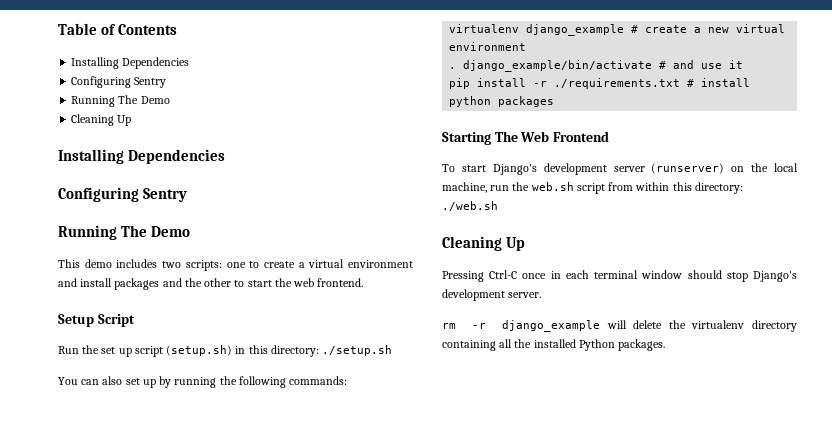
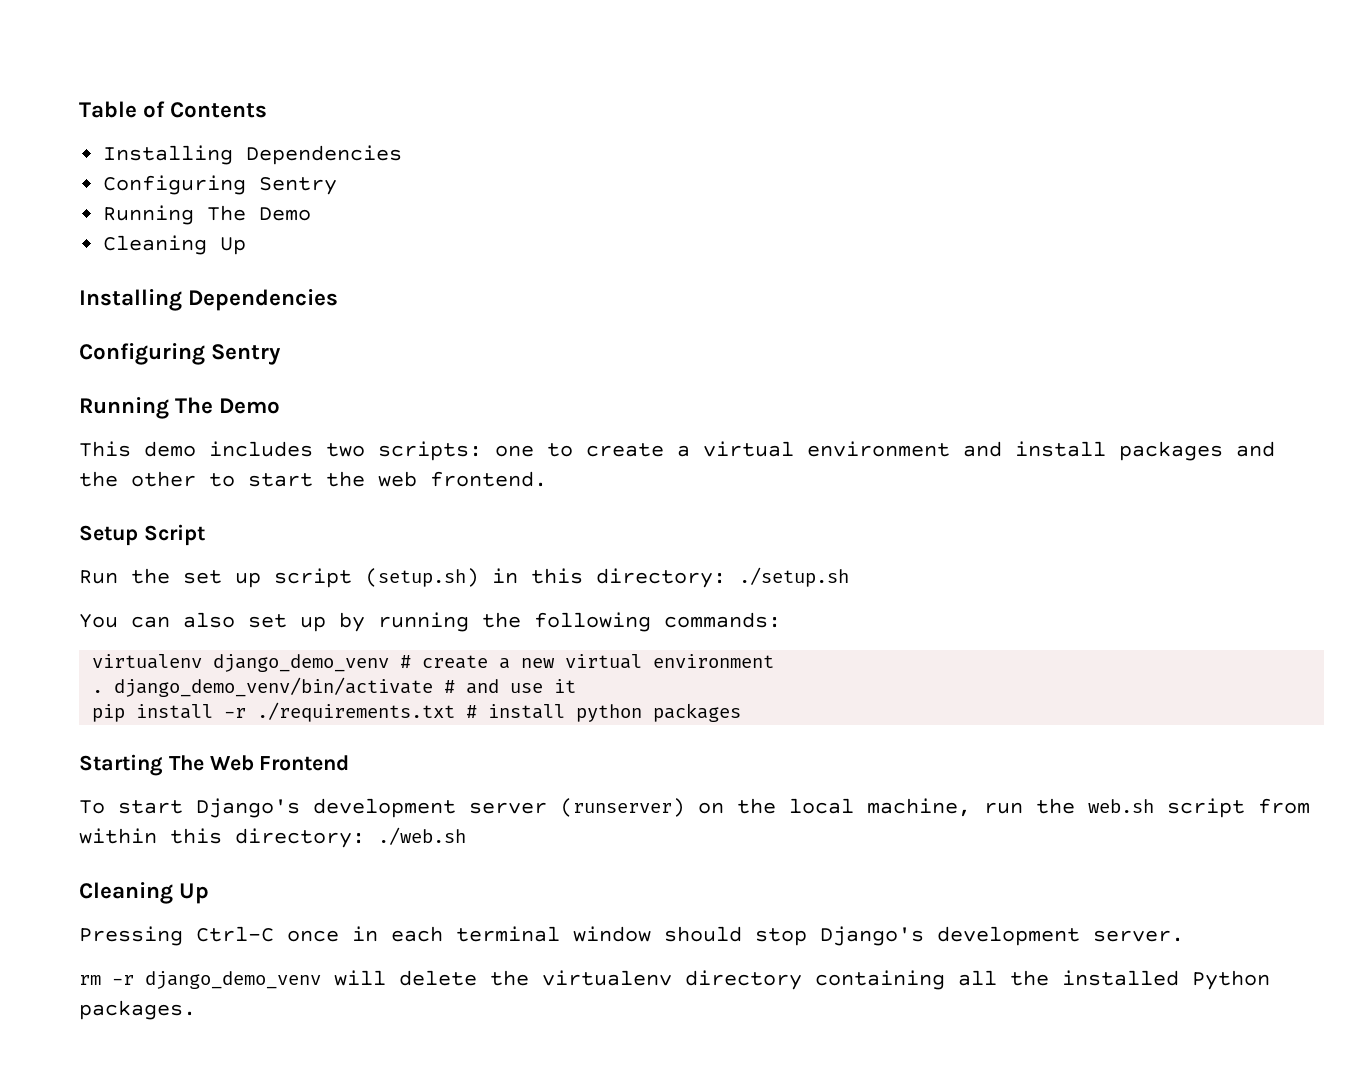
[526,24,625,36] django_example -> [213,654,390,672] django_demo_venv
[463,60,653,72] django_example/bin/activate -> [114,677,434,697] django_demo_venv/bin/activate
[502,320,601,332] django_example -> [145,971,321,989] django_demo_venv

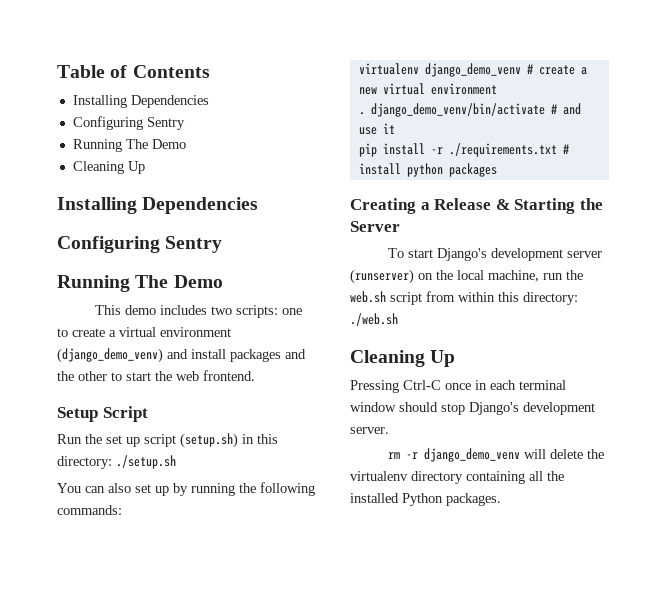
(950, 449) none -> [57,348,163,363] (django_demo_venv)
[79,754,350,776] Starting The Web Frontend -> [350,198,603,214] [350,221,400,232] Creating a Release & Starting the Server

